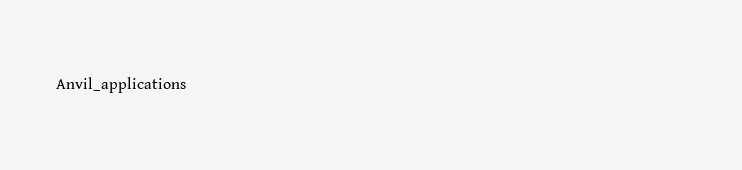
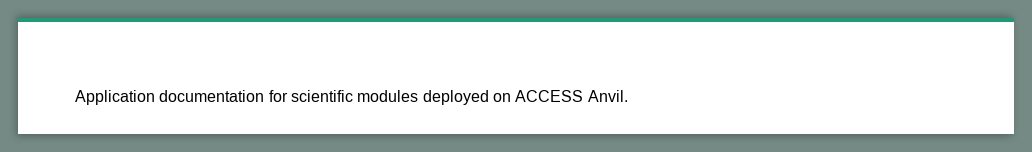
[56,77,186,93] Anvil_applications -> [75,90,628,105] Application documentation for scientific modules deployed on ACCESS Anvil.

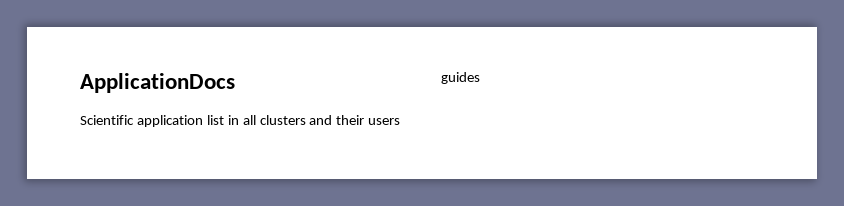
[75,90,628,105] Application documentation for scientific modules deployed on ACCESS Anvil. -> [80,73,235,93] [80,115,401,127] [441,72,480,84] ApplicationDocs // Scientific application list in all clusters and their users guides

